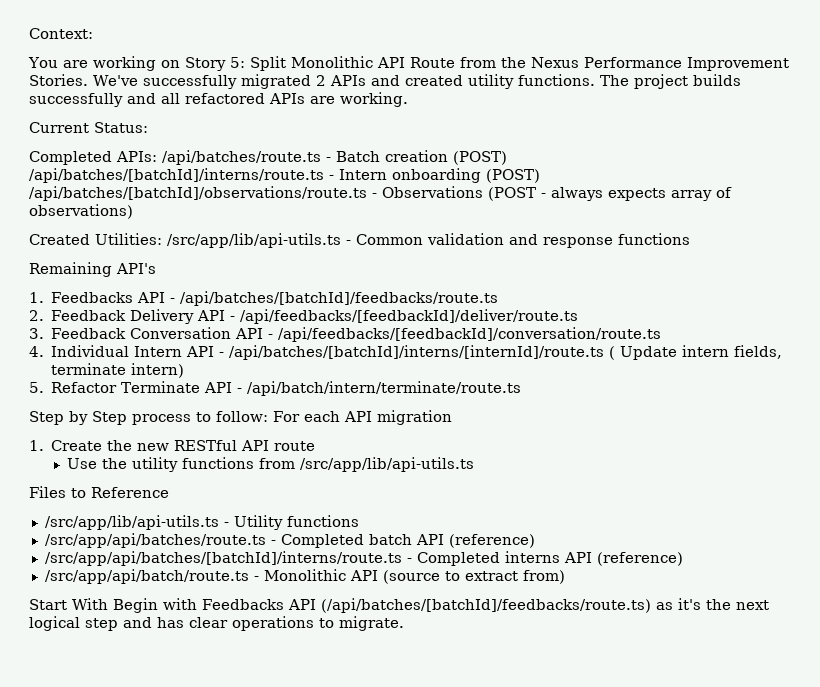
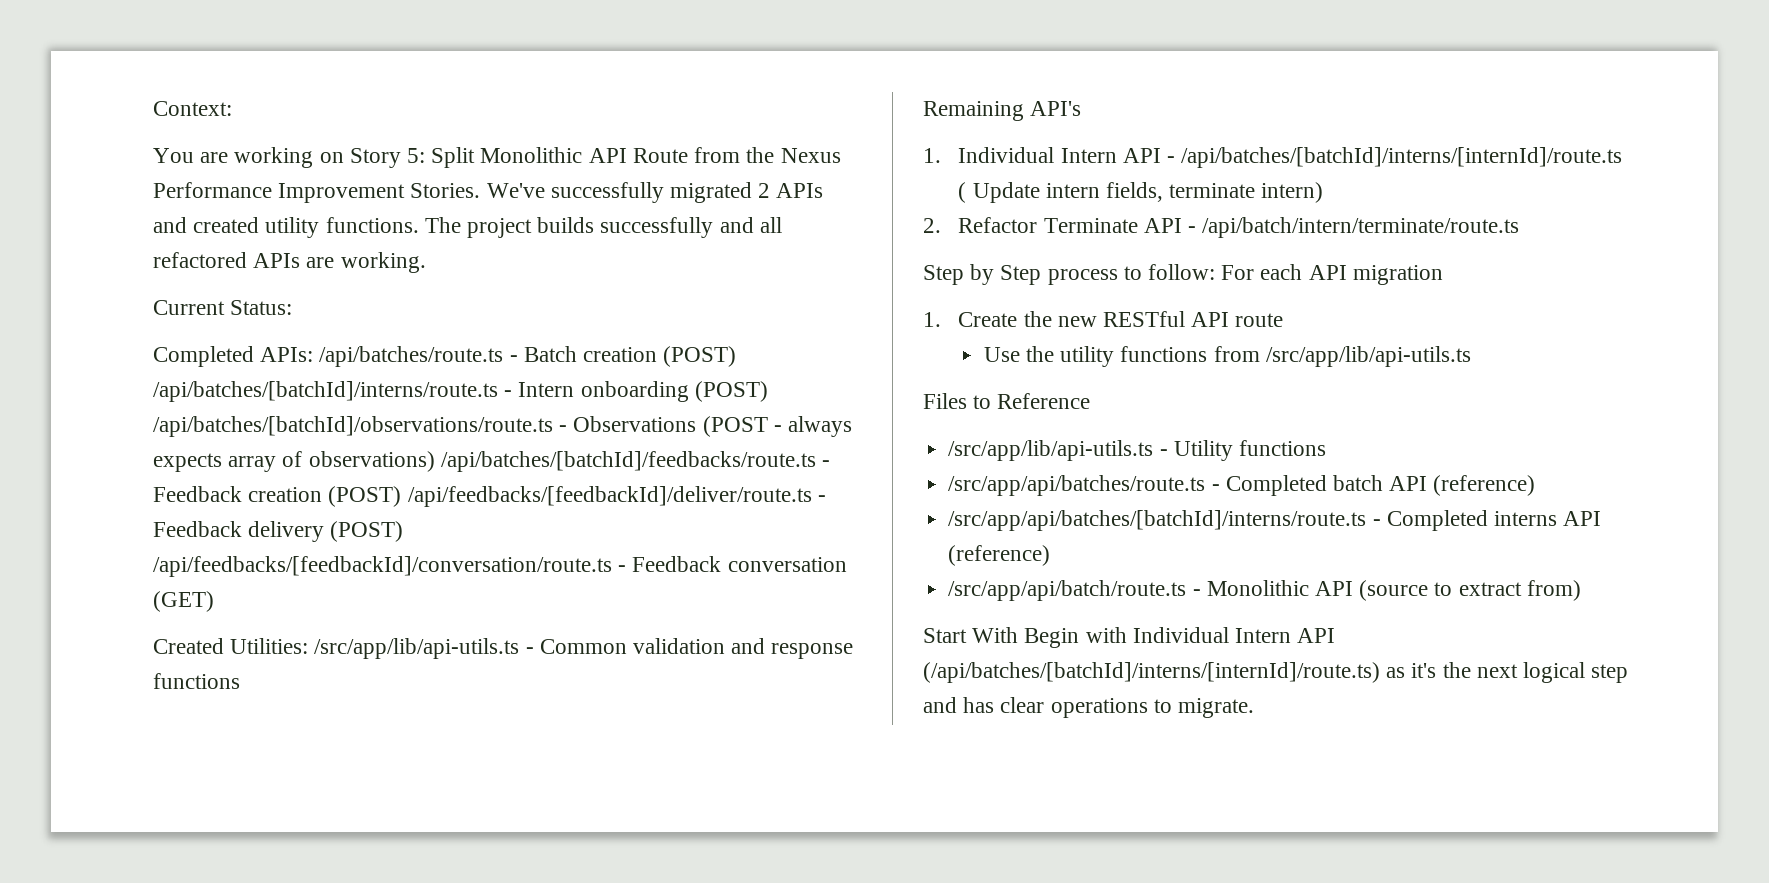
(133, 211) none -> [440,451,831,472] [153,486,826,507] [153,521,404,542] [153,556,847,577] [153,591,214,612] /api/batches/[batchId]/feedbacks/route.ts - Feedback creation (POST) /api/feedbacks/[feedbackId]/deliver/route.ts - Feedback delivery (POST) /api/feedbacks/[feedbackId]/conversation/route.ts - Feedback conversation (GET)
[51,291,499,306] [29,309,579,324] [29,327,662,342] [29,346,44,357] Feedbacks API - /api/batches/[batchId]/feedbacks/route.ts // 2. Feedback Delivery API - /api/feedbacks/[feedbackId]/deliver/route.ts // 3. Feedback Conversation API - /api/feedbacks/[feedbackId]/conversation/route.ts // 4. -> (941, 155) none
[29,382,44,393] 5. -> [923,218,941,233] 2.
[202,598,651,613] Feedbacks API (/api/batches/[batchId]/feedbacks/route.ts) -> [1132,627,1336,643] [923,662,1380,683] Individual Intern API (/api/batches/[batchId]/interns/[internId]/route.ts)

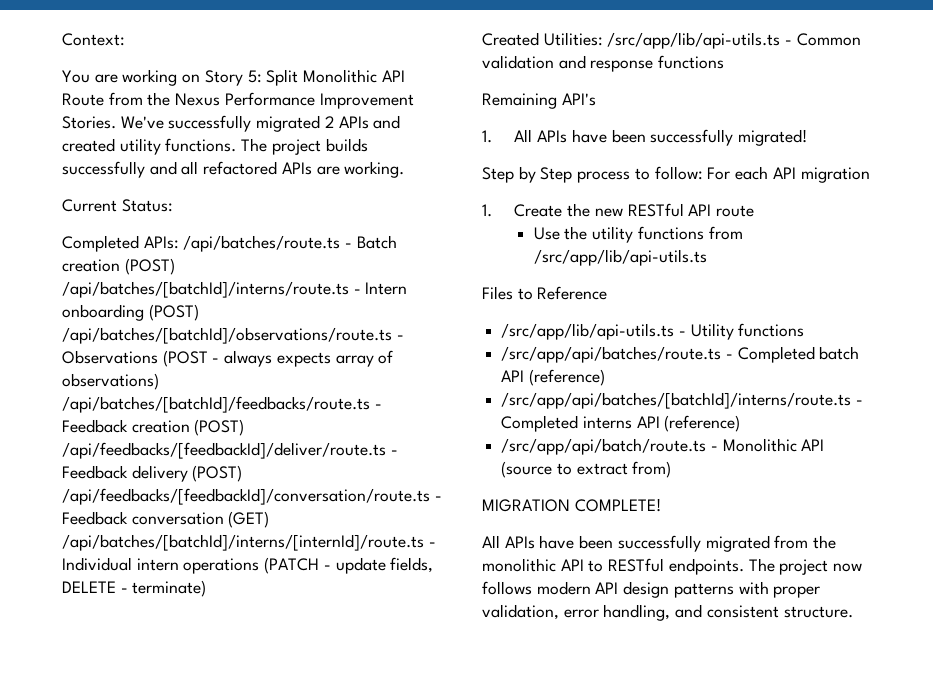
(214, 601) none -> [62,534,436,551] [62,557,434,574] [62,580,207,597] /api/batches/[batchId]/interns/[internId]/route.ts - Individual intern operations (PATCH - update fields, DELETE - terminate)
[958,147,1623,168] [958,182,1324,203] [923,217,1520,238] Individual Intern API - /api/batches/[batchId]/interns/[internId]/route.ts ( Update intern fields, terminate intern) // 2. Refactor Terminate API - /api/batch/intern/terminate/route.ts -> [514,129,808,146] All APIs have been successfully migrated!
[923,627,1336,648] [923,662,1629,683] [923,697,1255,718] Start With Begin with Individual Intern API (/api/batches/[batchId]/interns/[internId]/route.ts) as it's the next logical step and has clear operations to migrate. -> [482,498,661,512] [482,535,837,552] [482,558,863,575] [482,581,821,598] [482,604,853,621] MIGRATION COMPLETE! // All APIs have been successfully migrated from the monolithic API to RESTful endpoints. The project now follows modern API design patterns with proper validation, error handling, and consistent structure.

